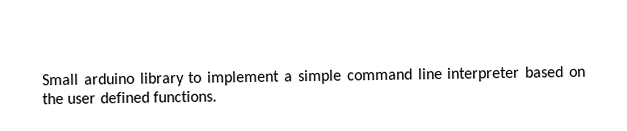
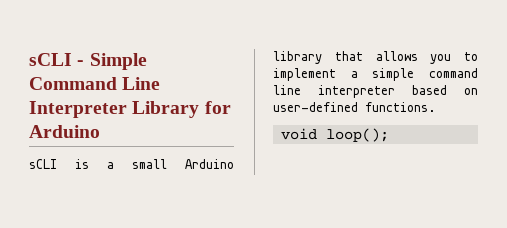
[42,72,185,87] Small arduino library -> [29,53,147,70] [29,77,161,90] [29,101,231,118] [29,125,100,138] [29,159,234,169] [273,51,452,64] sCLI - Simple Command Line Interpreter Library for Arduino // sCLI is a small Arduino library that allows you
[42,91,150,105] the user defined -> [273,102,358,112] user-defined
(217, 96) none -> [280,128,389,142] // void loop();

